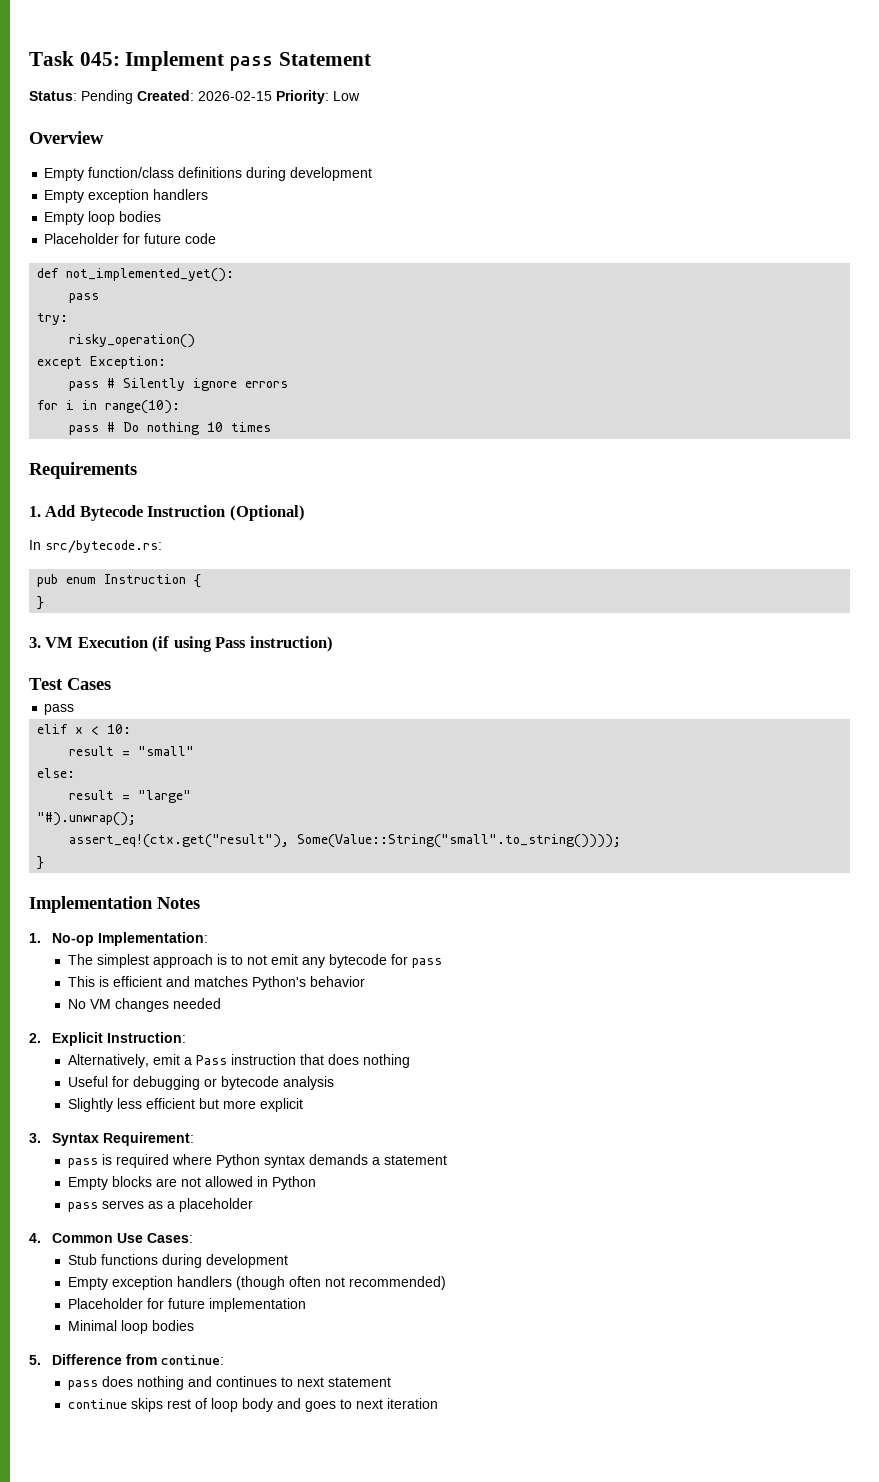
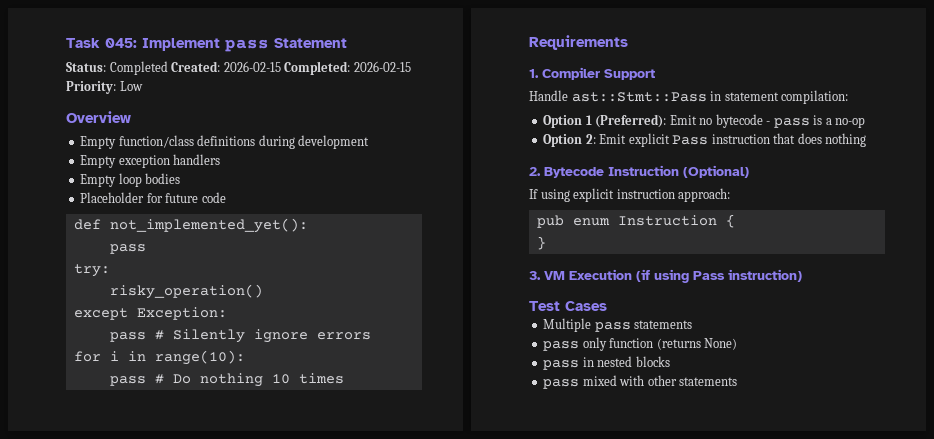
[81,90,133,104] Pending -> [109,61,168,75] Completed
(272, 96) none -> [284,61,411,75] Completed: 2026-02-15
[45,505,305,521] [29,540,162,553] Add Bytecode Instruction (Optional) // In src/bytecode.rs: -> [542,67,655,80] [529,90,849,104] [543,114,866,128] [543,133,867,147] [529,165,749,178] [529,188,731,202] Compiler Support // Handle ast::Stmt::Pass in statement compilation: // Option 1 (Preferred): Emit no bytecode - pass is a no-op // Option 2: Emit explicit Pass instruction that does nothing // 2. Bytecode Instruction (Optional) // If using explicit instruction approach:
[44,704,75,715] [37,724,132,735] [69,746,195,756] [37,768,76,778] [69,790,192,803] [37,812,137,826] [69,834,622,848] [37,856,45,870] [29,896,200,913] [29,932,209,946] [67,954,442,968] [67,976,365,990] [67,998,221,1012] [29,1032,187,1046] [67,1054,410,1068] [67,1076,334,1090] [67,1098,303,1112] [29,1132,195,1146] [67,1154,447,1168] [67,1176,316,1190] [67,1198,253,1212] [29,1233,194,1243] [67,1254,288,1268] [67,1276,446,1290] [67,1298,306,1312] [67,1320,194,1334] [29,1354,225,1365] [67,1376,391,1390] [67,1398,438,1412] pass // elif x < 10: // result = "small" // else: // result = "large" // "#).unwrap(); // assert_eq!(ctx.get("result"), Some(Value::String("small".to_string()))); // } // Implementation Notes // 1. No-op Implementation: // The simplest approach is to not emit any bytecode for pass // This is efficient and matches Python's behavior // No VM changes needed // 2. Explicit Instruction: // Alternatively, emit a Pass instruction that does nothing // Useful for debugging or bytecode analysis // Slightly less efficient but more explicit // 3. Syntax Requirement: // pass is required where Python syntax demands a statement // Empty blocks are not allowed in Python // pass serves as a placeholder // 4. Common Use Cases: // Stub functions during development // Empty exception handlers (though often not recommended) // Placeholder for future implementation // Minimal loop bodies // 5. Difference from continue: // pass does nothing and continues to next statement // continue skips rest of loop body and goes to next iteration -> [543,318,693,332] [543,337,738,351] [543,356,670,370] [543,375,738,389] Multiple pass statements // pass only function (returns None) // pass in nested blocks // pass mixed with other statements

